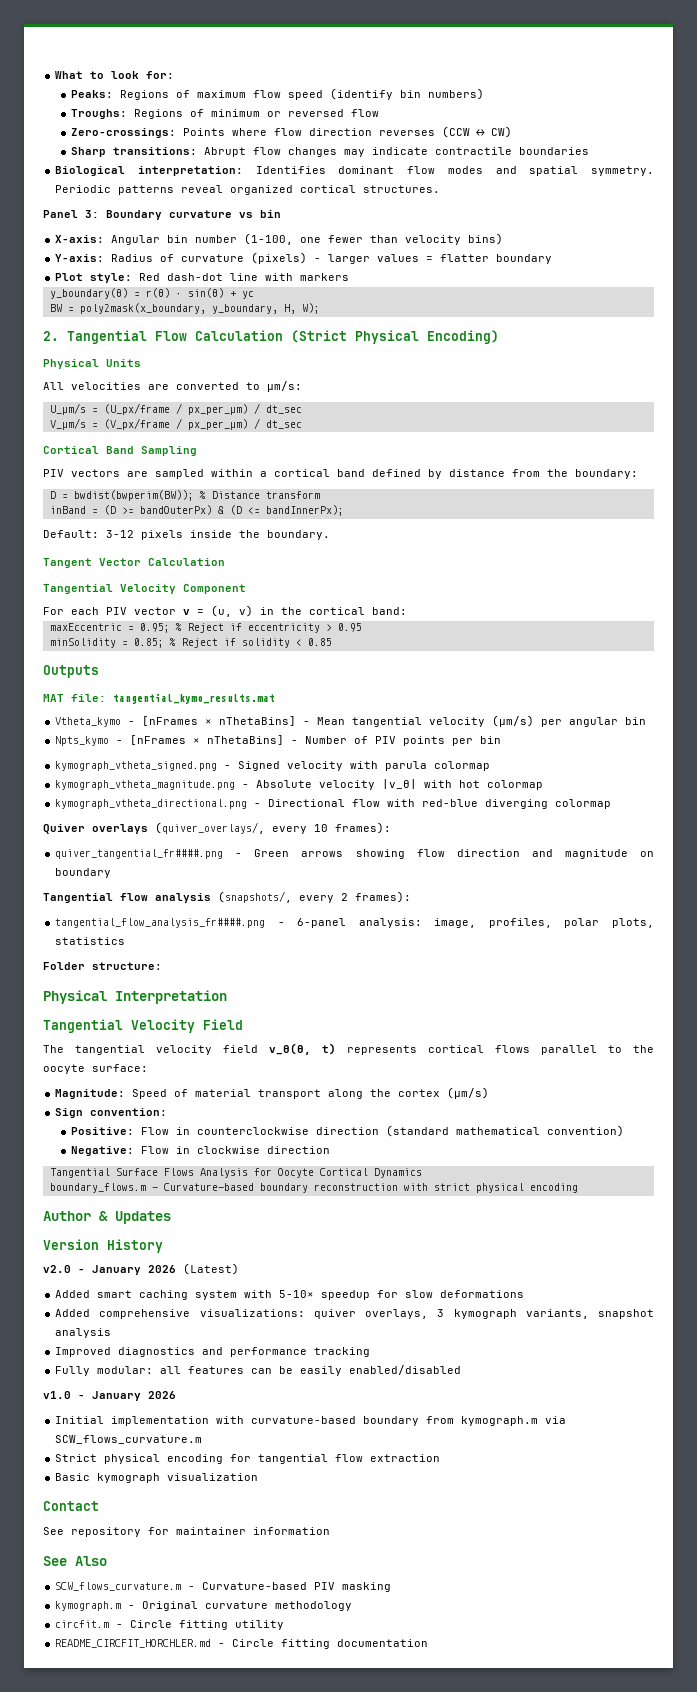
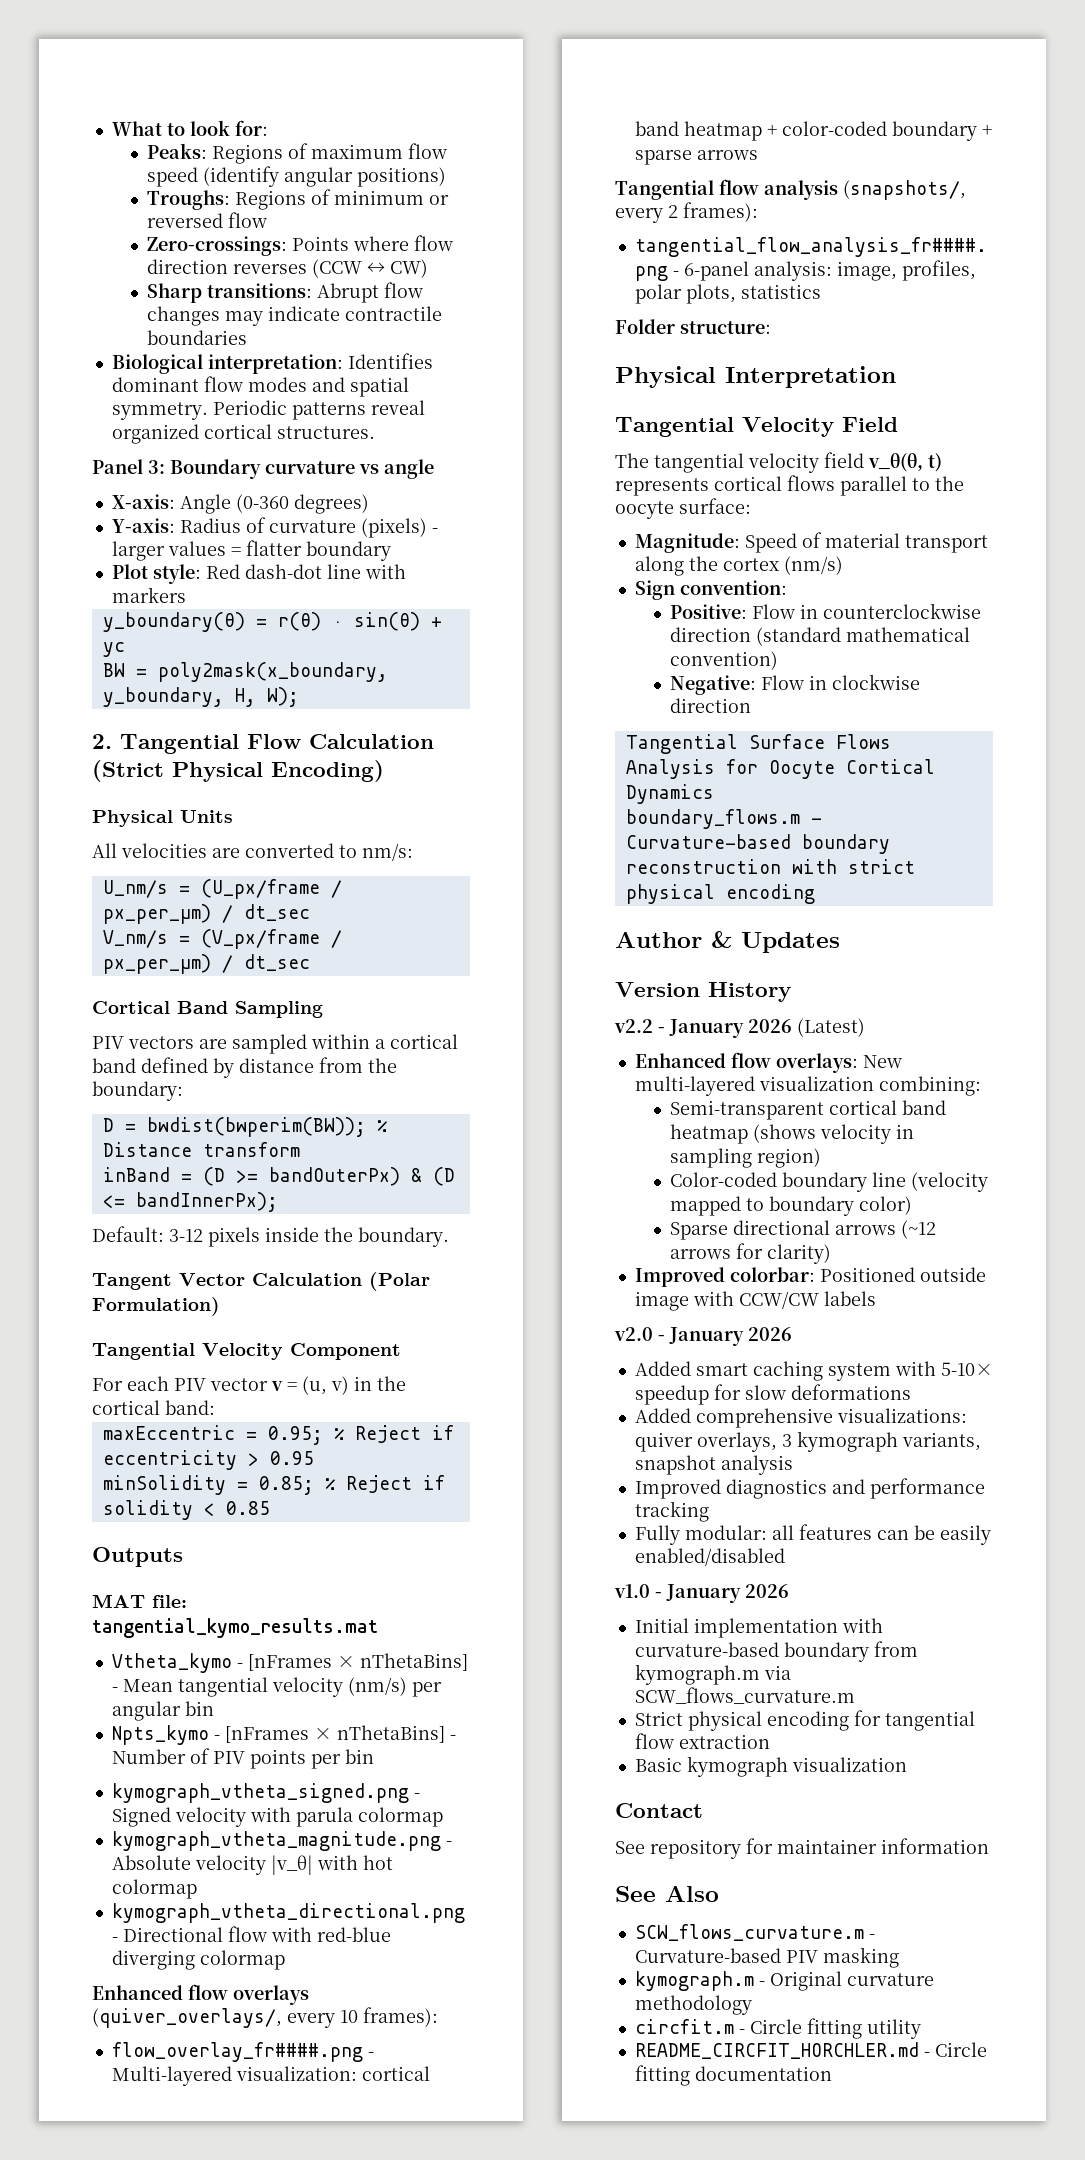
[400,88,485,100] bin numbers) -> [284,167,447,187] angular positions)
[260,210,281,218] bin -> [384,459,434,479] angle
[111,233,504,245] Angular bin number (1-100, one fewer than velocity bins) -> [179,494,369,514] Angle (0-360 degrees)
[267,381,302,392] [49,403,86,415] μm/s: // U_μm/s -> [362,843,413,861] [102,880,168,898] nm/s: // U_nm/s
[49,418,86,430] V_μm/s -> [102,930,168,948] V_nm/s
(225, 562) none -> [369,1272,430,1291] [92,1297,220,1316] (Polar Formulation)
[492,715,535,727] (μm/s) -> [347,1677,407,1696] (nm/s)
[43,824,85,834] Quiver -> [92,1984,228,2000] Enhanced flow
[55,849,655,859] [55,868,112,878] quiver_tangential_fr####.png - Green arrows showing flow direction and magnitude on boundary -> [111,2042,374,2062] [111,2066,430,2086] [634,121,992,141] [634,150,758,165] flow_overlay_fr####.png - Multi-layered visualization: cortical band heatmap + color-coded boundary + sparse arrows
[447,1087,490,1099] (μm/s) -> [783,556,843,575] (nm/s)
(163, 1246) none -> [614,1018,865,1038] [634,1052,902,1073] [634,1076,981,1096] [670,1100,947,1120] [670,1124,915,1144] [670,1148,822,1168] [670,1172,989,1192] [670,1196,913,1216] [670,1220,937,1240] [670,1243,832,1264] [634,1267,986,1287] [634,1291,876,1311] // v2.2 - January 2026 (Latest) // Enhanced flow overlays: New multi-layered visualization combining: // Semi-transparent cortical band heatmap (shows velocity in sampling region) // Color-coded boundary line (velocity mapped to boundary color) // Sparse directional arrows (~12 arrows for clarity) // Improved colorbar: Positioned outside image with CCW/CW labels
[183,1263,239,1275] (Latest) -> (792, 1334) none

